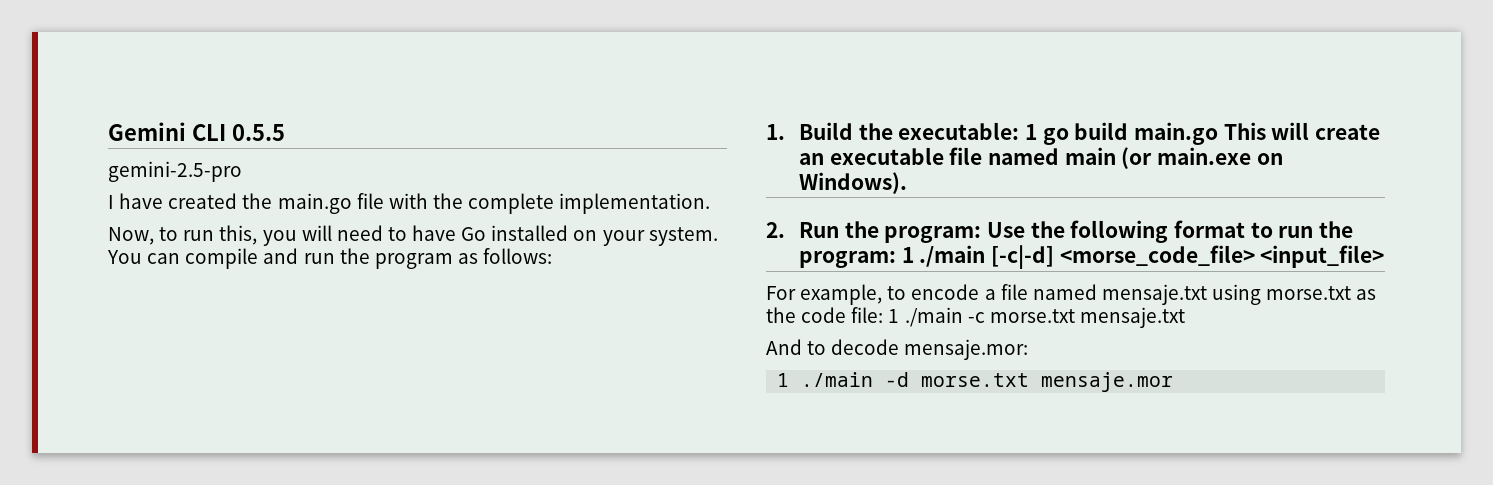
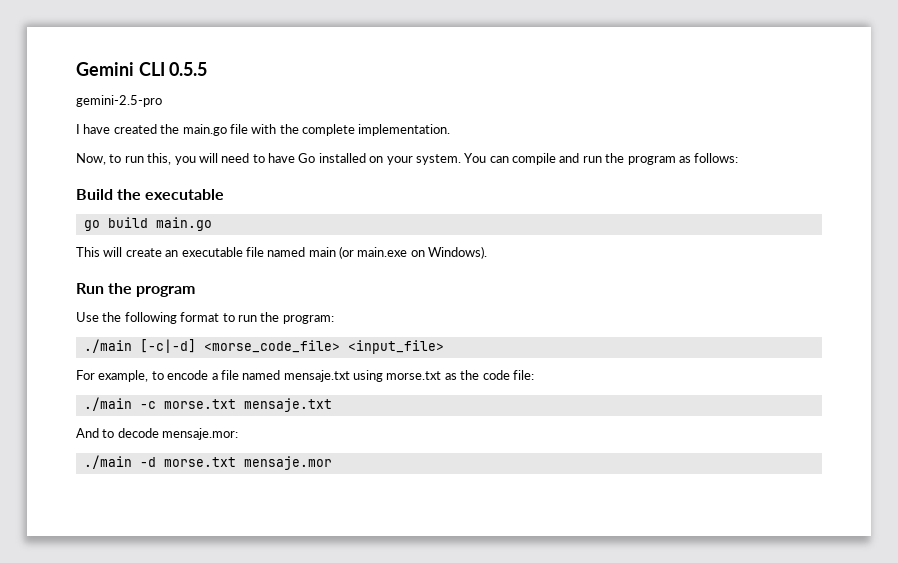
[766,124,785,140] 1. -> (739, 158) none
[898,122,1037,140] executable: 1 -> [145,189,225,200] executable //
(1218, 133) none -> (212, 224) //
[766,222,785,238] 2. -> (488, 252) none
[884,226,982,243] program: -> [136,286,196,297] program //
[901,247,914,263] 1 -> (334, 319) //
[888,309,900,323] 1 -> (534, 375) //
[777,373,790,387] 1 -> (239, 434) none

